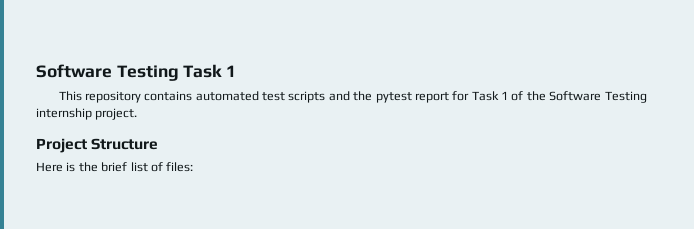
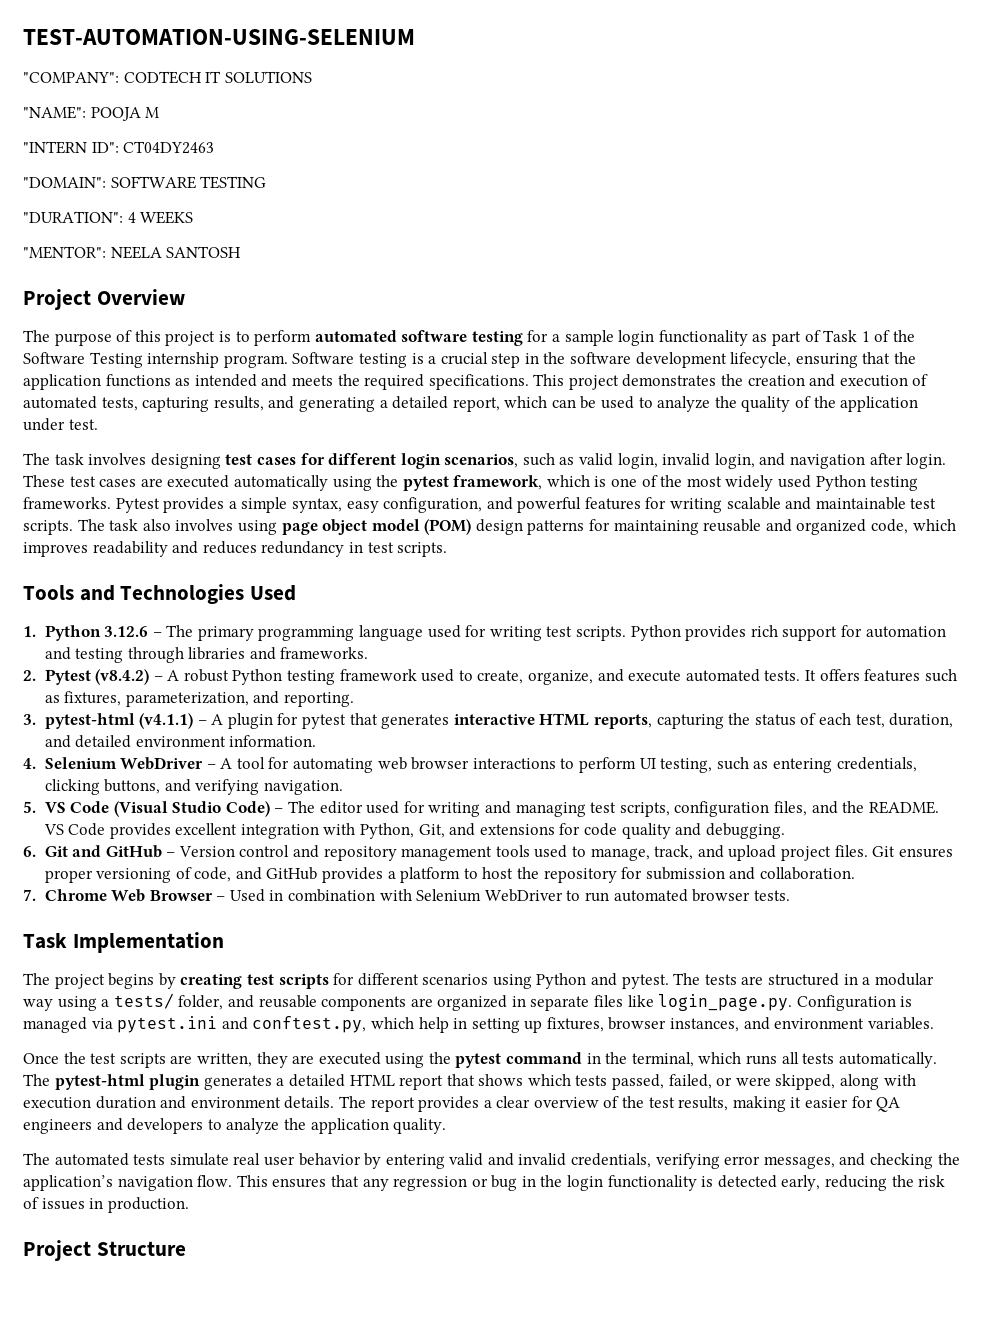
[36,64,237,81] [58,91,470,103] Software Testing Task 1 // This repository contains automated test scripts and the pytest report for -> [23,29,415,45] [23,71,312,84] [23,106,160,121] [23,141,215,154] [23,176,267,189] [23,211,194,224] [23,246,242,259] [23,289,185,310] [23,330,821,346] TEST-AUTOMATION-USING-SELENIUM // "COMPANY": CODTECH IT SOLUTIONS // "NAME": POOJA M // "INTERN ID": CT04DY2463 // "DOMAIN": SOFTWARE TESTING // "DURATION": 4 WEEKS // "MENTOR": NEELA SANTOSH // Project Overview // The purpose of this project is to perform automated software testing for a sample login functionality as part of
[95,108,138,120] [36,138,159,153] [36,162,194,172] project. // Project Structure // Here is the brief list of files: -> [223,352,917,368] [23,374,929,390] [23,396,919,412] [23,418,98,431] [23,453,947,469] [23,475,919,491] [23,497,937,513] [23,519,956,535] [23,541,448,557] [23,584,297,604] [23,625,946,641] [44,647,369,663] [23,669,957,685] [44,691,354,707] [23,713,954,729] [44,735,317,748] [23,757,917,773] [44,779,343,795] [23,801,939,817] [43,823,785,839] [23,845,953,861] [44,867,855,883] [23,889,790,902] [23,932,224,953] [23,973,934,989] [23,993,913,1011] [23,1016,934,1033] [23,1052,937,1068] [23,1074,916,1090] [23,1096,901,1112] [23,1118,447,1134] [23,1153,960,1169] [23,1175,946,1191] [23,1197,189,1213] [23,1240,186,1261] program. Software testing is a crucial step in the software development lifecycle, ensuring that the application functions as intended and meets the required specifications. This project demonstrates the creation and execution of automated tests, capturing results, and generating a detailed report, which can be used to analyze the quality of the application under test. // The task involves designing test cases for different login scenarios, such as valid login, invalid login, and navigation after login. These test cases are executed automatically using the pytest framework, which is one of the most widely used Python testing frameworks. Pytest provides a simple syntax, easy configuration, and powerful features for writing scalable and maintainable test scripts. The task also involves using page object model (POM) design patterns for maintaining reusable and organized code, which improves readability and reduces redundancy in test scripts. // Tools and Technologies Used // 1. Python 3.12.6 – The primary programming language used for writing test scripts. Python provides rich support for automation and testing through libraries and frameworks. // 2. Pytest (v8.4.2) – A robust Python testing framework used to create, organize, and execute automated tests. It offers features such as fixtures, parameterization, and reporting. // 3. pytest-html (v4.1.1) – A plugin for pytest that generates interactive HTML reports, capturing the status of each test, duration, and detailed environment information. // 4. Selenium WebDriver – A tool for automating web browser interactions to perform UI testing, such as entering credentials, clicking buttons, and verifying navigation. // 5. VS Code (Visual Studio Code) – The editor used for writing and managing test scripts, configuration files, and the README. VS Code provides excellent integration with Python, Git, and extensions for code quality and debugging. // 6. Git and GitHub – Version control and repository management tools used to manage, track, and upload project files. Git ensures proper versioning of code, and GitHub provides a platform to host the repository for submission and collaboration. // 7. Chrome Web Browser – Used in combination with Selenium WebDriver to run automated browser tests. // Task Implementation // The project begins by creating test scripts for different scenarios using Python and pytest. The tests are structured in a modular way using a tests/ folder, and reusable components are organized in separate files like login_page.py. Configuration is managed via pytest.ini and conftest.py, which help in setting up fixtures, browser instances, and environment variables. // Once the test scripts are written, they are executed using the pytest command in the terminal, which runs all tests automatically. The pytest-html plugin generates a detailed HTML report that shows which tests passed, failed, or were skipped, along with execution duration and environment details. The report provides a clear overview of the test results, making it easier for QA engineers and developers to analyze the application quality. // The automated tests simulate real user behavior by entering valid and invalid credentials, verifying error messages, and checking the application’s navigation flow. This ensures that any regression or bug in the login functionality is detected early, reducing the risk of issues in production. // Project Structure

